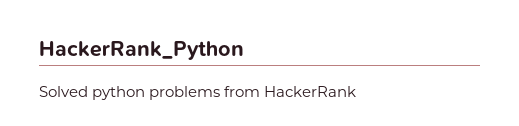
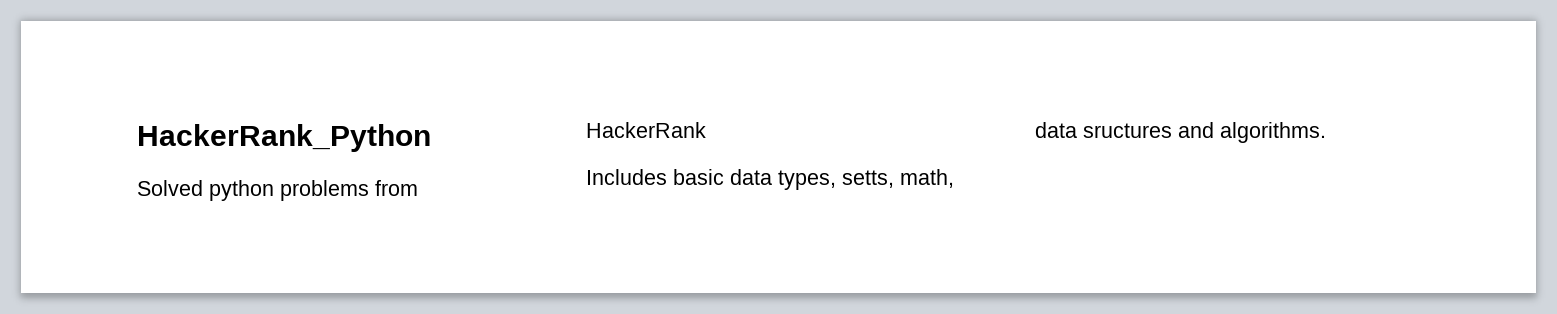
(357, 91) none -> [586,169,954,190] [1035,122,1326,143] // Includes basic data types, setts, math, data sructures and algorithms.

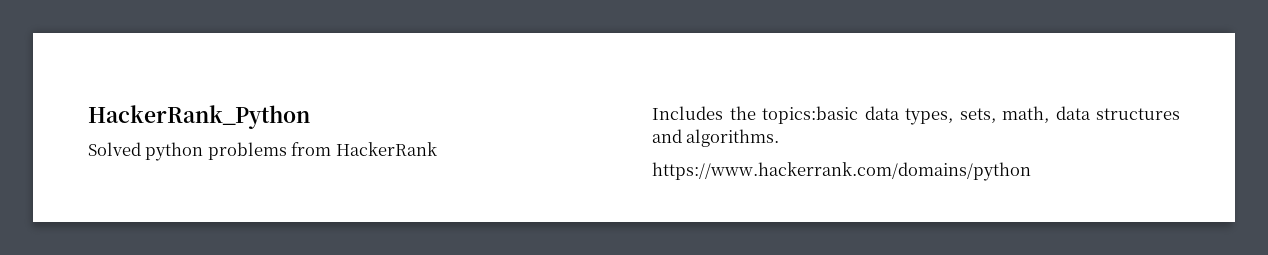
[673,169,724,185] basic -> [729,106,858,124] the topics:basic
[842,170,894,188] setts, -> [959,108,996,123] sets,
[1083,123,1172,138] sructures -> [1096,108,1180,120] structures
(1326, 132) none -> [652,162,1031,181] // https://www.hackerrank.com/domains/python

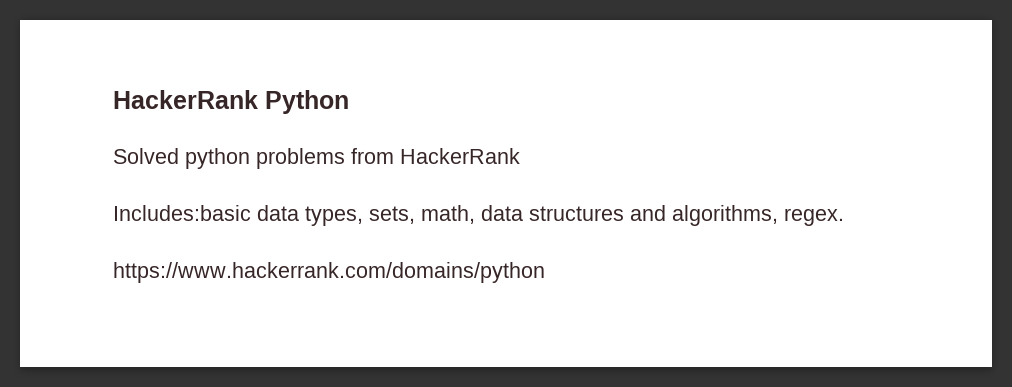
[88,105,310,129] HackerRank_Python -> [113,90,349,114] HackerRank Python
[652,106,858,124] Includes the topics:basic -> [113,205,251,221] Includes:basic
[686,129,780,147] algorithms. -> [672,205,844,226] algorithms, regex.

